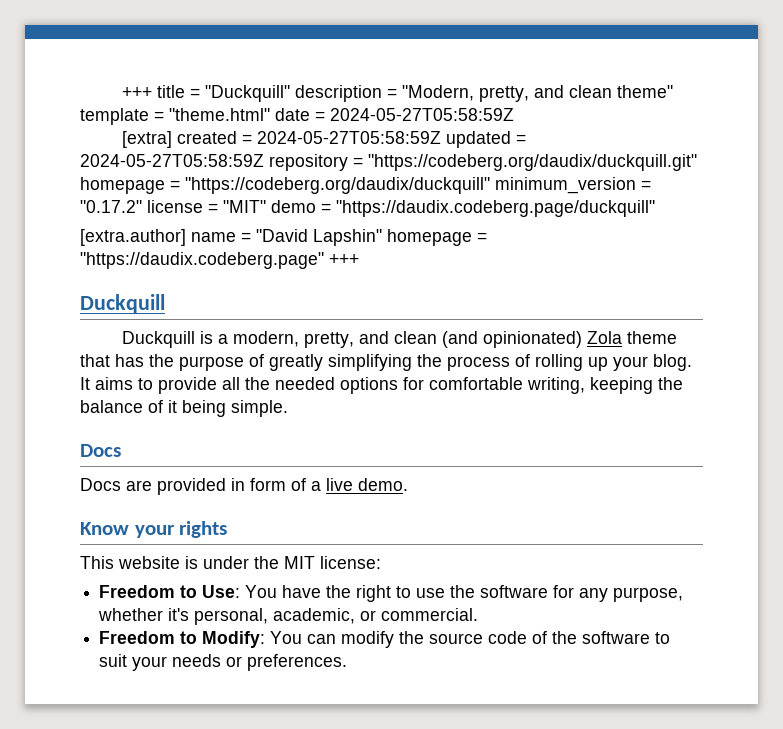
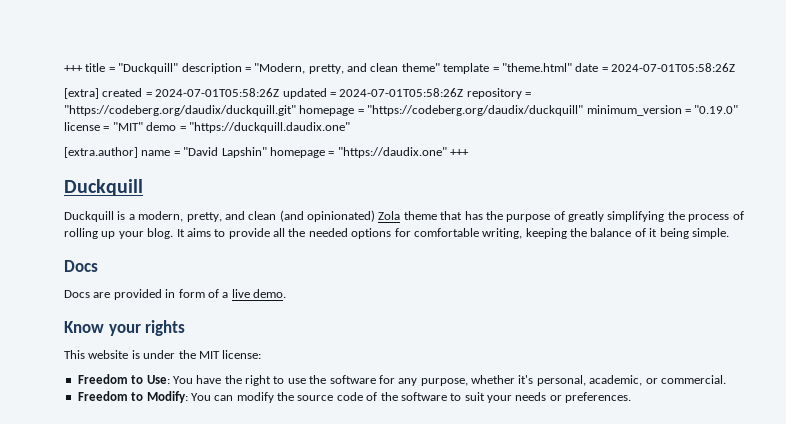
[330,108,514,121] 2024-05-27T05:58:59Z -> [611,63,735,72] 2024-07-01T05:58:26Z
[256,131,441,144] 2024-05-27T05:58:59Z -> [155,88,280,97] 2024-07-01T05:58:26Z
[80,154,264,167] 2024-05-27T05:58:59Z -> [339,88,464,97] 2024-07-01T05:58:26Z
[80,200,142,213] "0.17.2" -> [694,105,739,114] "0.19.0"
[336,200,655,217] "https://daudix.codeberg.page/duckquill" -> [188,122,350,133] "https://duckquill.daudix.one"
[80,252,324,269] "https://daudix.codeberg.page" -> [337,147,447,158] "https://daudix.one"

